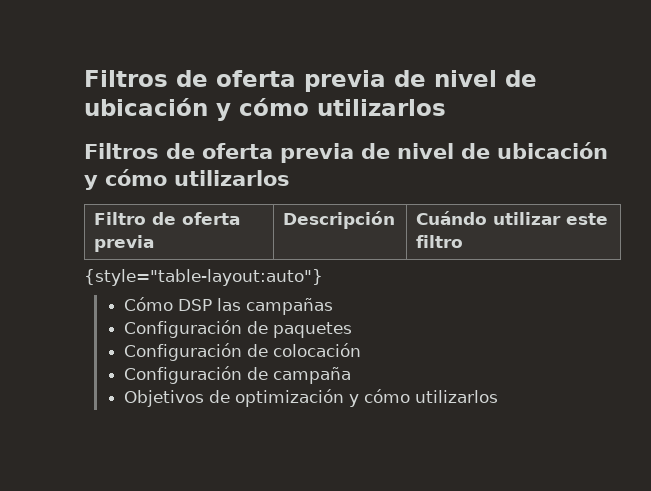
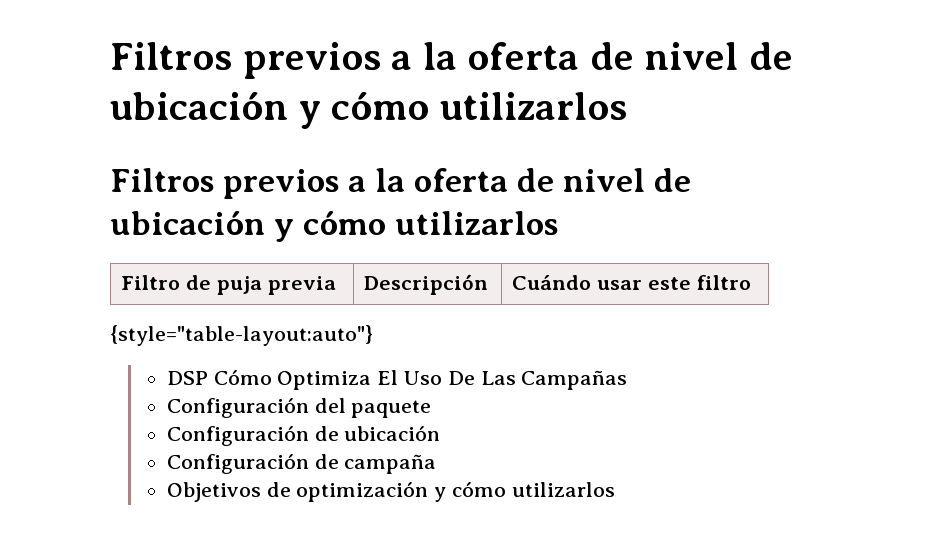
[84,70,386,92] Filtros de oferta previa -> [110,42,580,79] Filtros previos a la oferta
[166,143,354,163] de oferta previa -> [223,168,509,199] previos a la oferta
[181,212,240,225] oferta -> [216,276,262,295] puja
[492,212,561,225] utilizar -> [597,280,643,290] usar
[124,297,334,315] [124,320,353,338] [124,343,362,361] Cómo DSP las campañas // Configuración de paquetes // Configuración de colocación -> [166,369,628,390] [166,397,432,418] [166,425,441,446] DSP Cómo Optimiza El Uso De Las Campañas // Configuración del paquete // Configuración de ubicación

